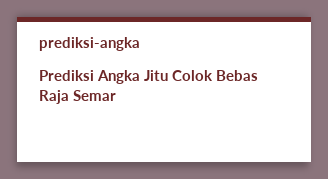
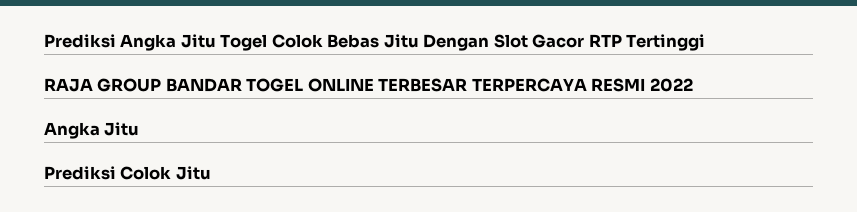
[39,37,140,51] prediksi-angka // -> (44, 41) none
(169, 75) none -> [220,34,268,51] Togel
[39,90,117,104] Raja Semar -> [383,34,706,51] [44,78,693,92] [44,122,140,139] [44,166,211,180] Jitu Dengan Slot Gacor RTP Tertinggi // RAJA GROUP BANDAR TOGEL ONLINE TERBESAR TERPERCAYA RESMI 2022 // Angka Jitu // Prediksi Colok Jitu

